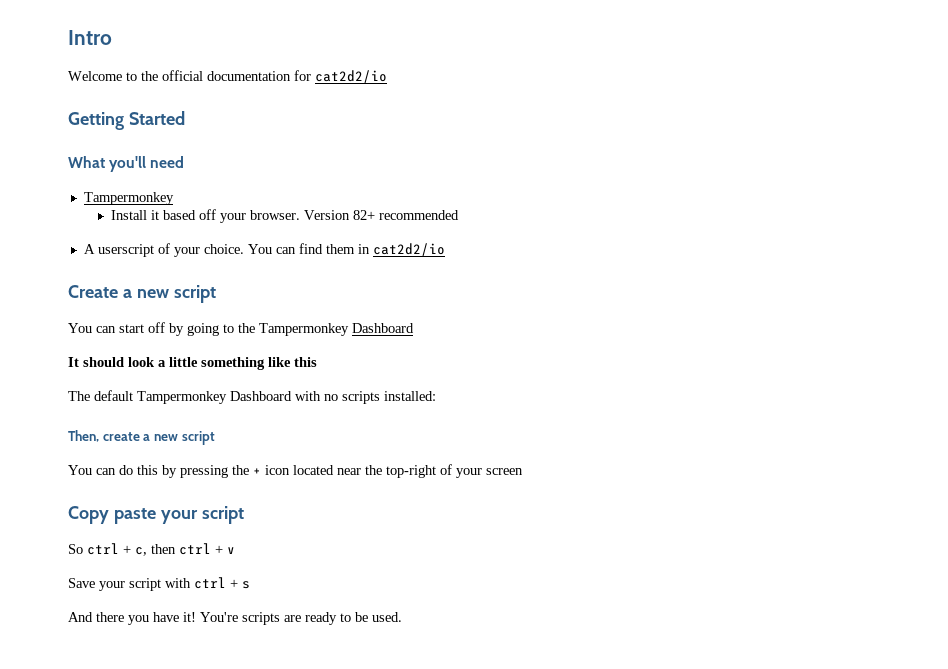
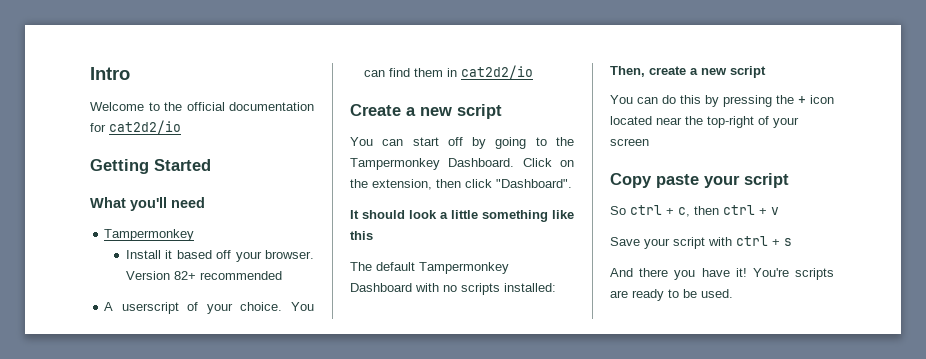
[352,323,414,333] Dashboard -> [448,158,574,167] [350,179,572,190] Dashboard. Click on the extension, then click "Dashboard".

